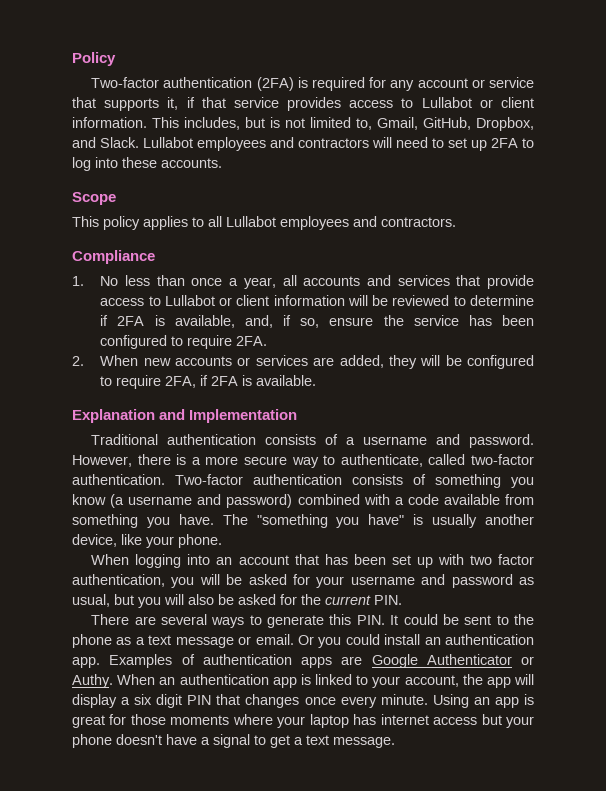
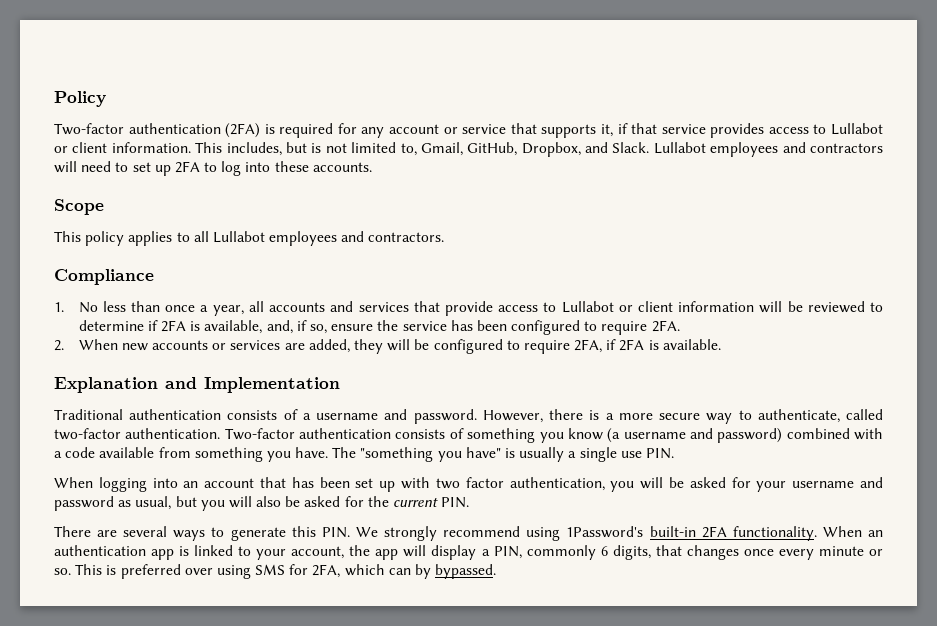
[485,514,535,525] [72,534,222,548] another device, like your phone. -> [568,447,674,462] a single use PIN.
[390,614,535,625] [72,634,534,648] [72,654,534,668] [72,674,113,688] It could be sent to the phone as a text message or email. Or you could install an authentication app. Examples of authentication apps are Google Authenticator or Authy. -> [355,526,817,541] We strongly recommend using 1Password's built-in 2FA functionality.
[134,694,535,708] [72,714,534,728] [72,734,395,748] six digit PIN that changes once every minute. Using an app is great for those moments where your laptop has internet access but your phone doesn't have a signal to get a text message. -> [493,545,883,560] [54,564,497,579] PIN, commonly 6 digits, that changes once every minute or so. This is preferred over using SMS for 2FA, which can by bypassed.

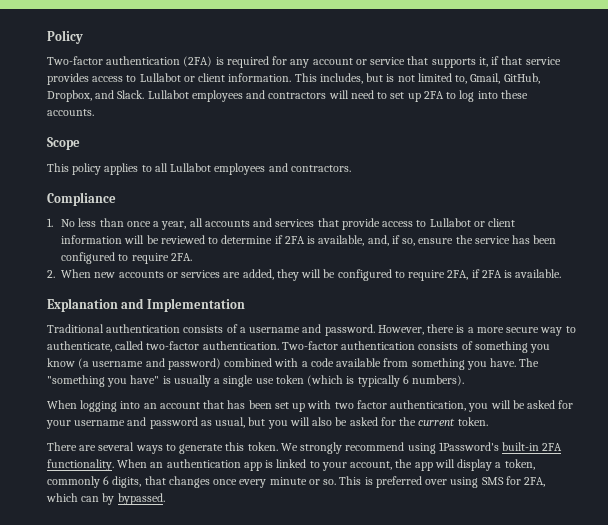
[645,448,674,459] PIN. -> [275,375,465,387] token (which is typically 6 numbers).
[441,497,470,508] PIN. -> [457,417,488,426] token.
[321,527,350,538] PIN. -> [247,442,278,451] token.
[493,546,522,559] PIN, -> [504,459,535,470] token,

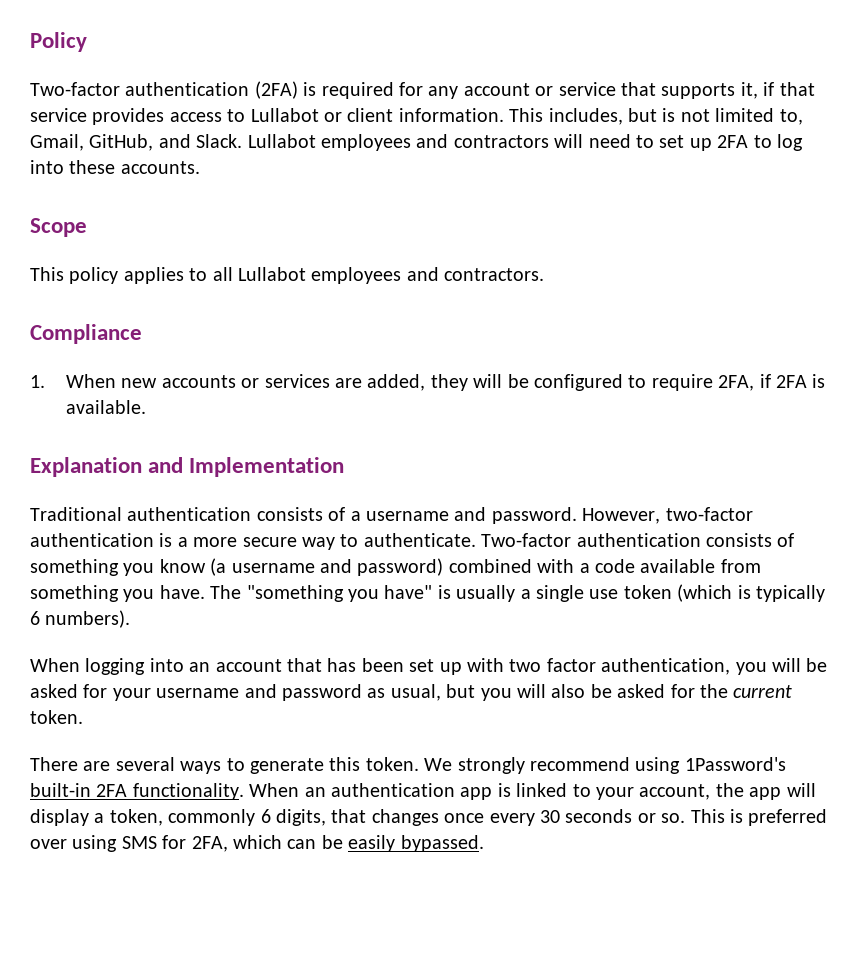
[47,90,92,102] Dropbox, -> (154, 142) none
[61,218,516,230] [61,235,557,246] [61,252,192,264] [47,270,55,278] No less than once a year, all accounts and services that provide access to Lullabot or client information will be reviewed to determine if 2FA is available, and, if so, ensure the service has been configured to require 2FA. // 2. -> (45, 381) none
[427,324,455,333] there -> [665,507,753,521] [30,533,154,547] two-factor authentication
[47,341,279,352] authenticate, called two-factor authentication. -> [363,533,476,547] authenticate.
[269,477,307,485] minute -> [539,809,633,823] 30 seconds
[102,493,115,505] by -> [321,835,396,852] be easily

